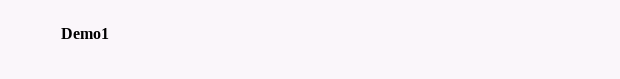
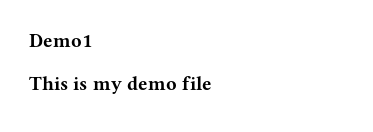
(109, 33) none -> [29,76,213,94] // This is my demo file

